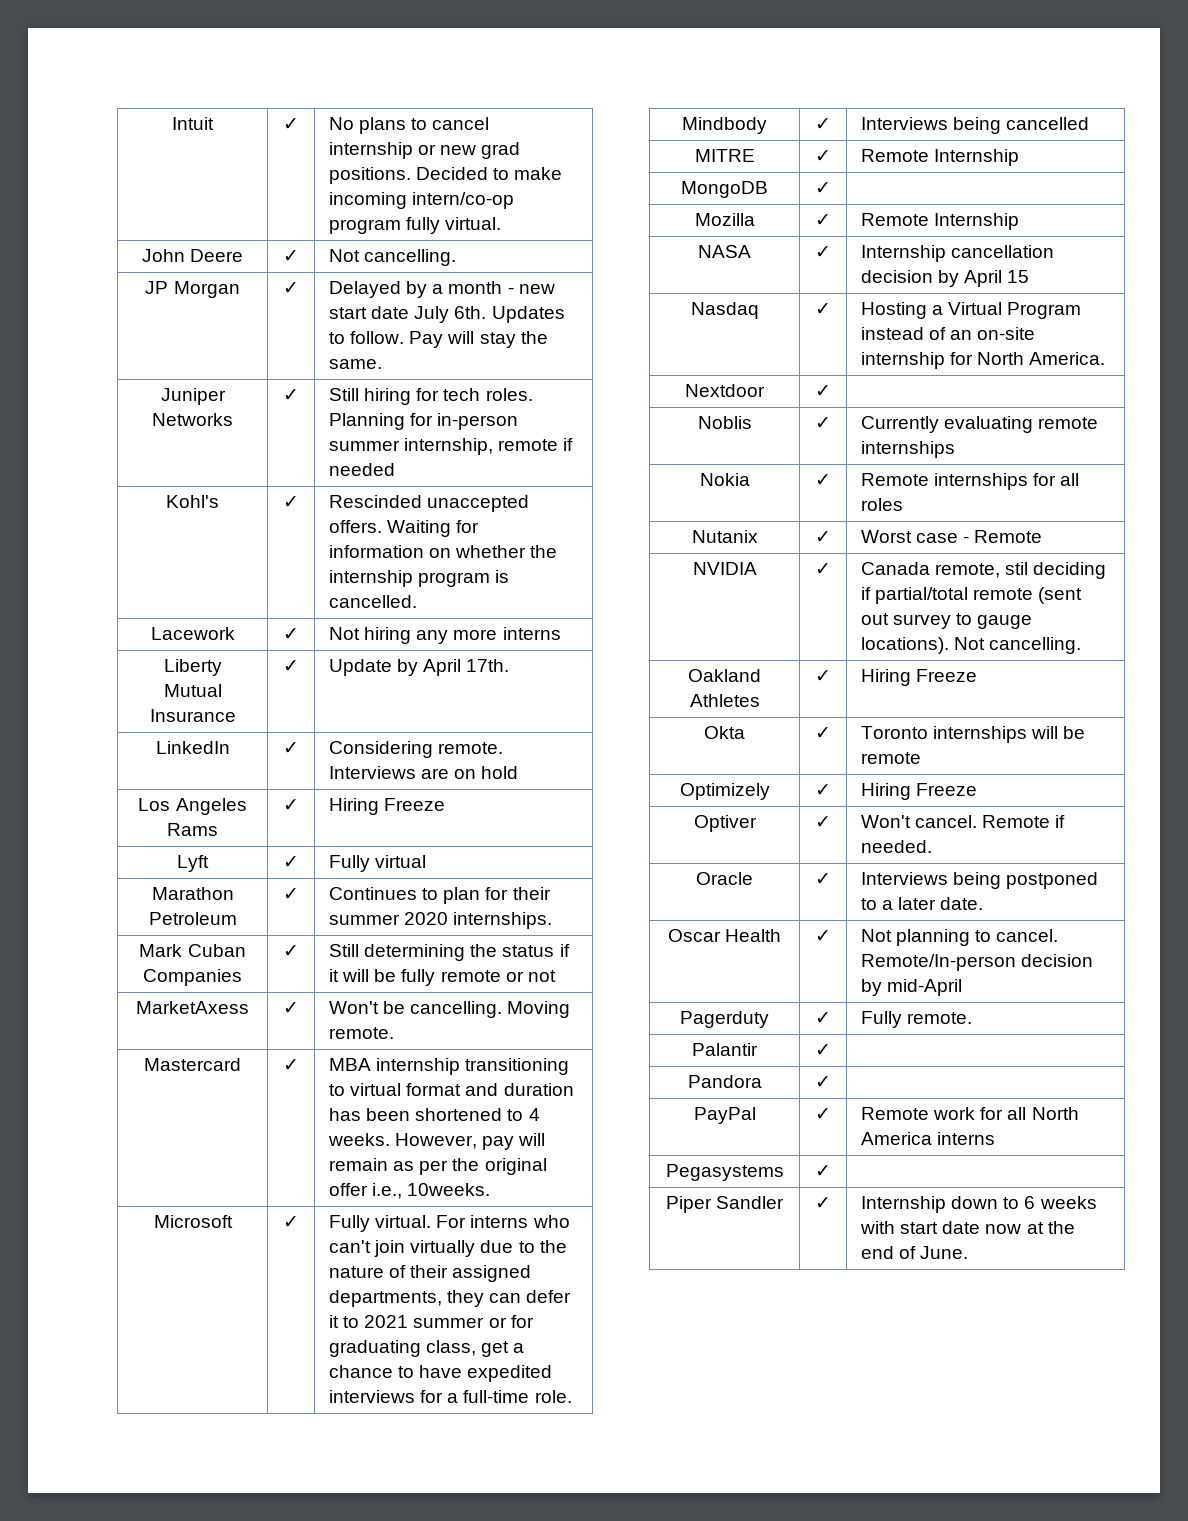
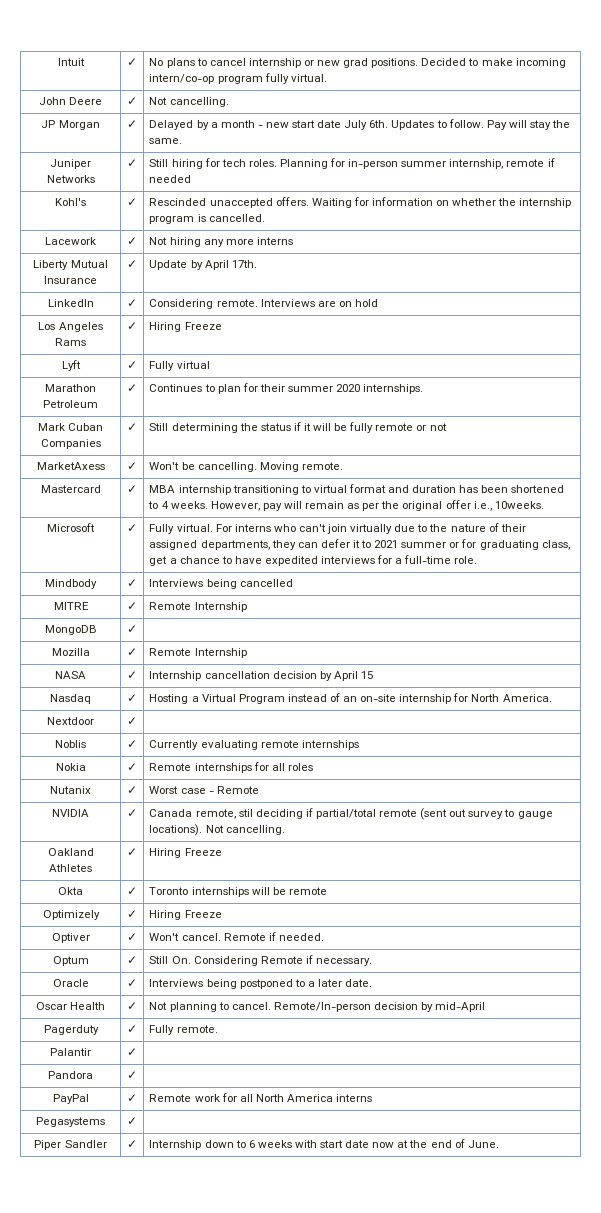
(933, 846) none -> [52,956,89,966] [127,956,137,964] [149,955,372,966] // Optum | ✓ | Still On. Considering Remote if necessary.

